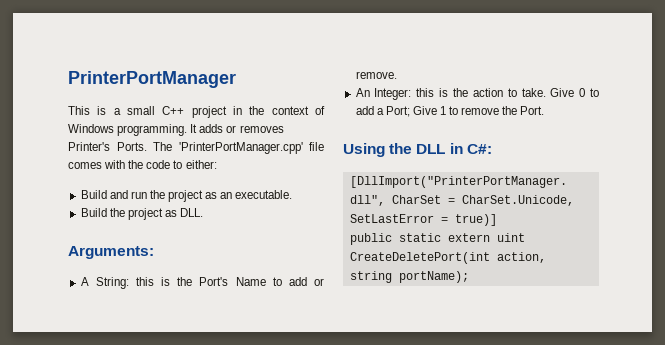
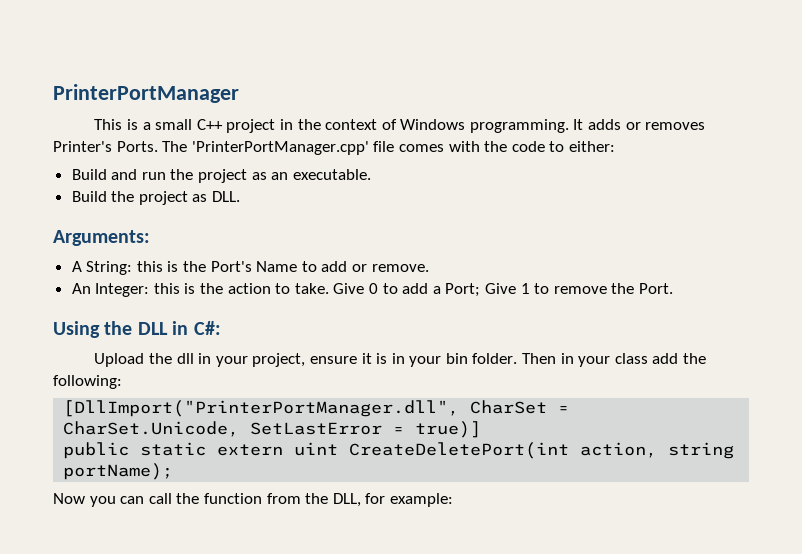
(492, 149) none -> [94,353,706,367] [53,375,122,389] // Upload the dll in your project, ensure it is in your bin folder. Then in your class add the following:
(469, 277) none -> [53,493,453,507] // Now you can call the function from the DLL, for example:

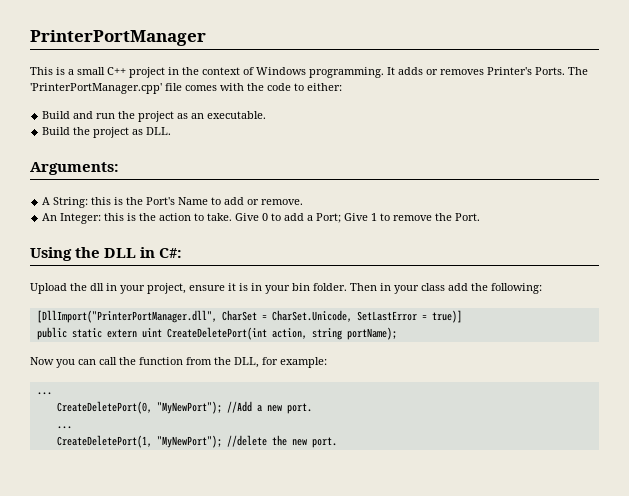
(453, 500) none -> [36,392,52,395] [56,401,312,414] [56,426,72,429] [56,435,337,448] // ... // CreateDeletePort(0, "MyNewPort"); //Add a new port. // ... // CreateDeletePort(1, "MyNewPort"); //delete the new port.

